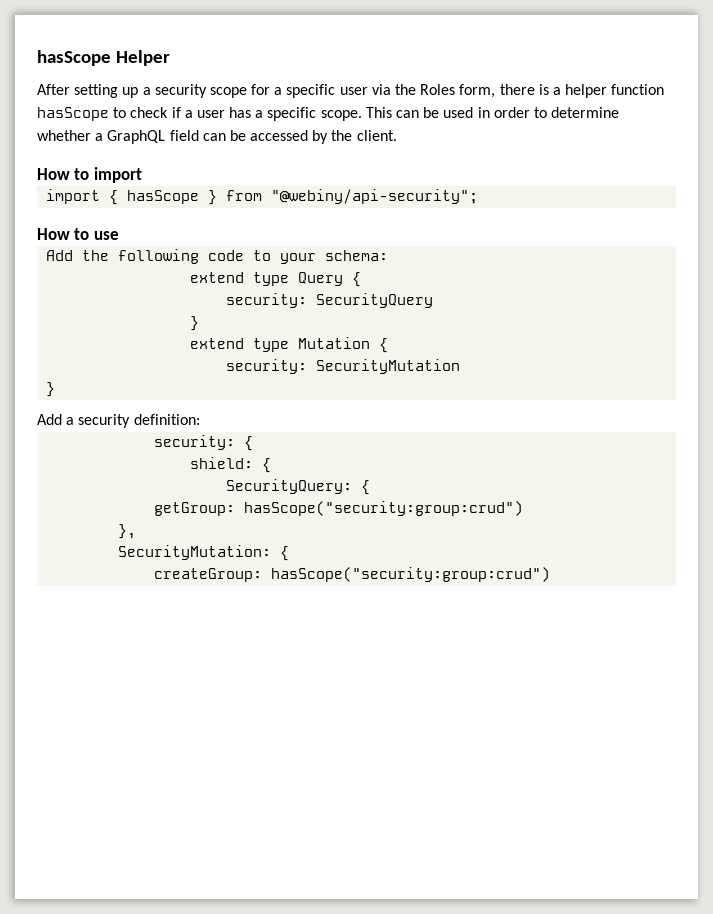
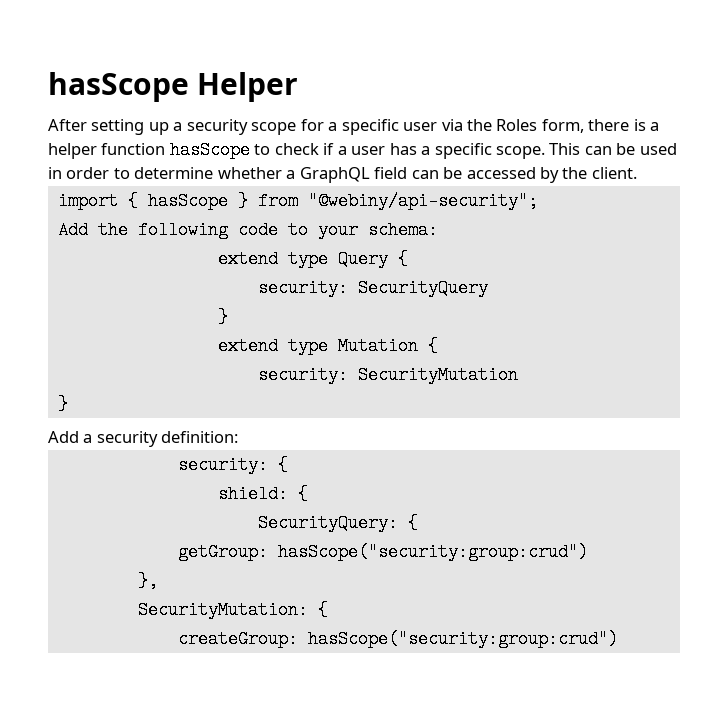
[37,167,142,183] // How to import -> (637, 173) none
[37,228,119,240] // How to use -> (538, 201) none

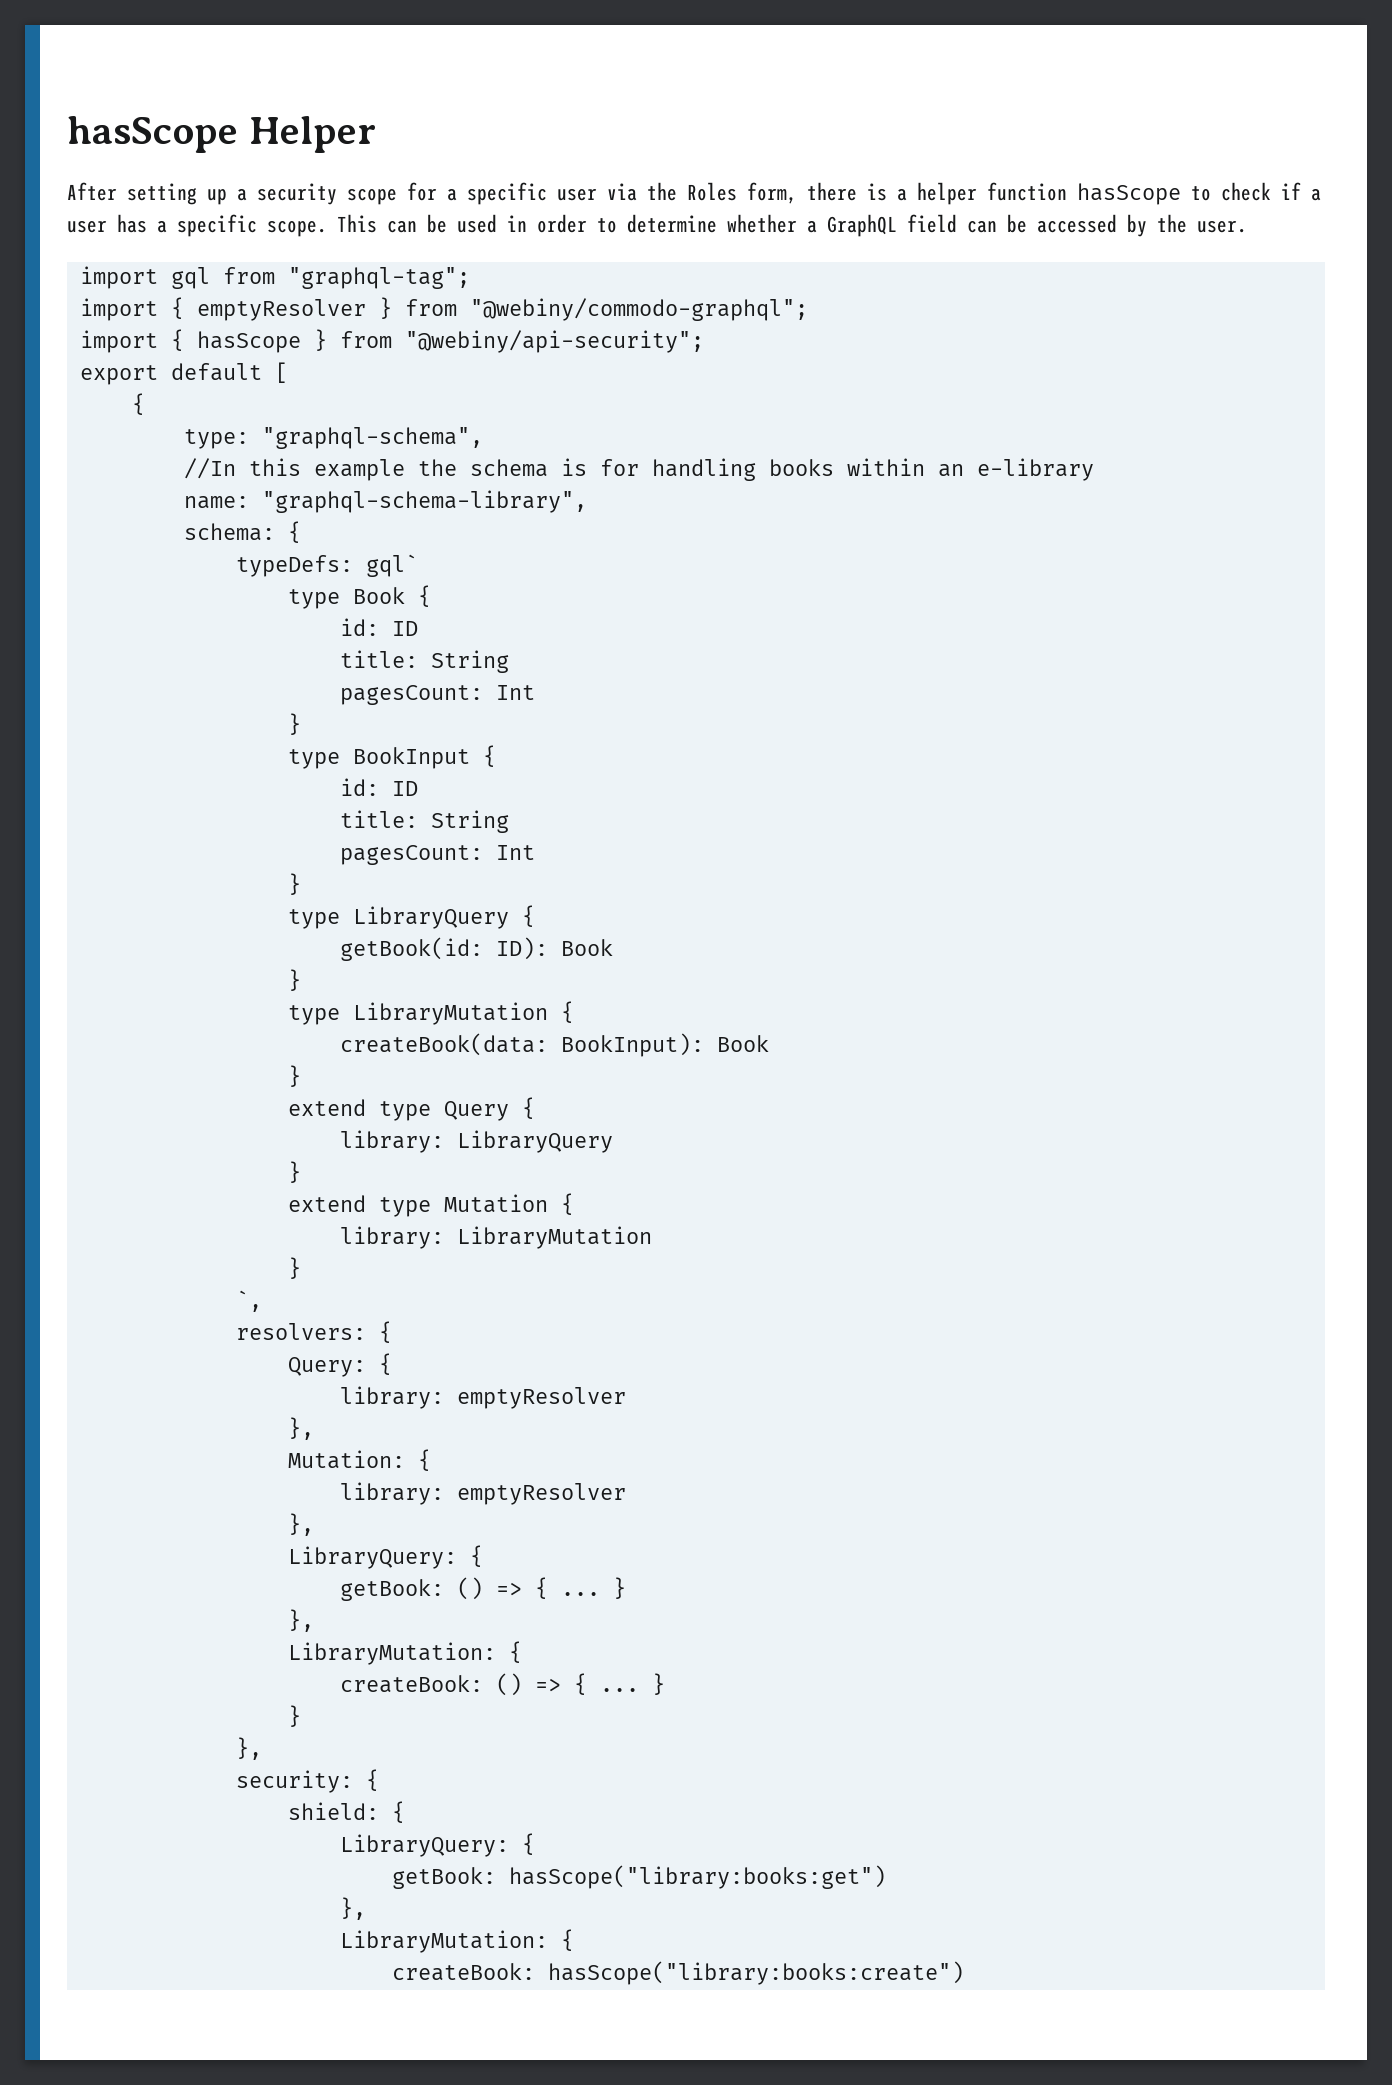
[591,167,637,179] client. -> [1197,220,1247,233] [79,266,470,289] [79,297,808,321] user. // import gql from "graphql-tag"; // import { emptyResolver } from "@webiny/commodo-graphql";
[57,221,438,239] Add the following code to your schema: -> [79,362,288,385] [131,393,145,415] [183,427,483,449] [183,458,1094,481] [183,490,587,513] [183,521,301,543] [235,554,418,577] [287,585,431,609] [339,618,418,636] [339,650,509,673] [339,685,535,705] [287,713,301,735] [287,745,496,769] [339,778,418,796] [339,810,509,833] [339,845,535,865] [287,873,301,895] [287,905,535,929] [339,937,613,961] [287,969,301,991] [287,1001,574,1025] [339,1033,769,1057] [287,1065,301,1087] export default [ // { // type: "graphql-schema", // //In this example the schema is for handling books within an e-library // name: "graphql-schema-library", // schema: { // typeDefs: gql` // type Book { // id: ID // title: String // pagesCount: Int // } // type BookInput { // id: ID // title: String // pagesCount: Int // } // type LibraryQuery { // getBook(id: ID): Book // } // type LibraryMutation { // createBook(data: BookInput): Book // }
[257,279,488,297] security: SecurityQuery -> [339,1130,613,1153] library: LibraryQuery
[257,366,518,384] [57,395,68,413] [48,431,239,447] security: SecurityMutation // } // Add a security definition: -> [339,1226,652,1249] [287,1257,301,1279] [235,1290,262,1312] [235,1321,392,1343] [287,1353,392,1377] [339,1386,626,1409] [287,1417,314,1440] [287,1449,431,1471] [339,1482,626,1505] [287,1513,314,1536] [287,1545,483,1569] [339,1577,626,1601] [287,1609,314,1632] [287,1641,522,1665] [339,1673,665,1696] [287,1705,301,1727] [235,1737,262,1760] library: LibraryMutation // } // `, // resolvers: { // Query: { // library: emptyResolver // }, // Mutation: { // library: emptyResolver // }, // LibraryQuery: { // getBook: () => { ... } // }, // LibraryMutation: { // createBook: () => { ... } // } // },
[257,514,418,532] [177,543,588,561] [137,572,158,590] [137,601,328,619] [177,630,618,648] SecurityQuery: { // getGroup: hasScope("security:group:crud") // }, // SecurityMutation: { // createGroup: hasScope("security:group:crud") -> [339,1833,535,1857] [391,1865,886,1889] [339,1897,366,1920] [339,1929,574,1953] [391,1961,964,1985] LibraryQuery: { // getBook: hasScope("library:books:get") // }, // LibraryMutation: { // createBook: hasScope("library:books:create")

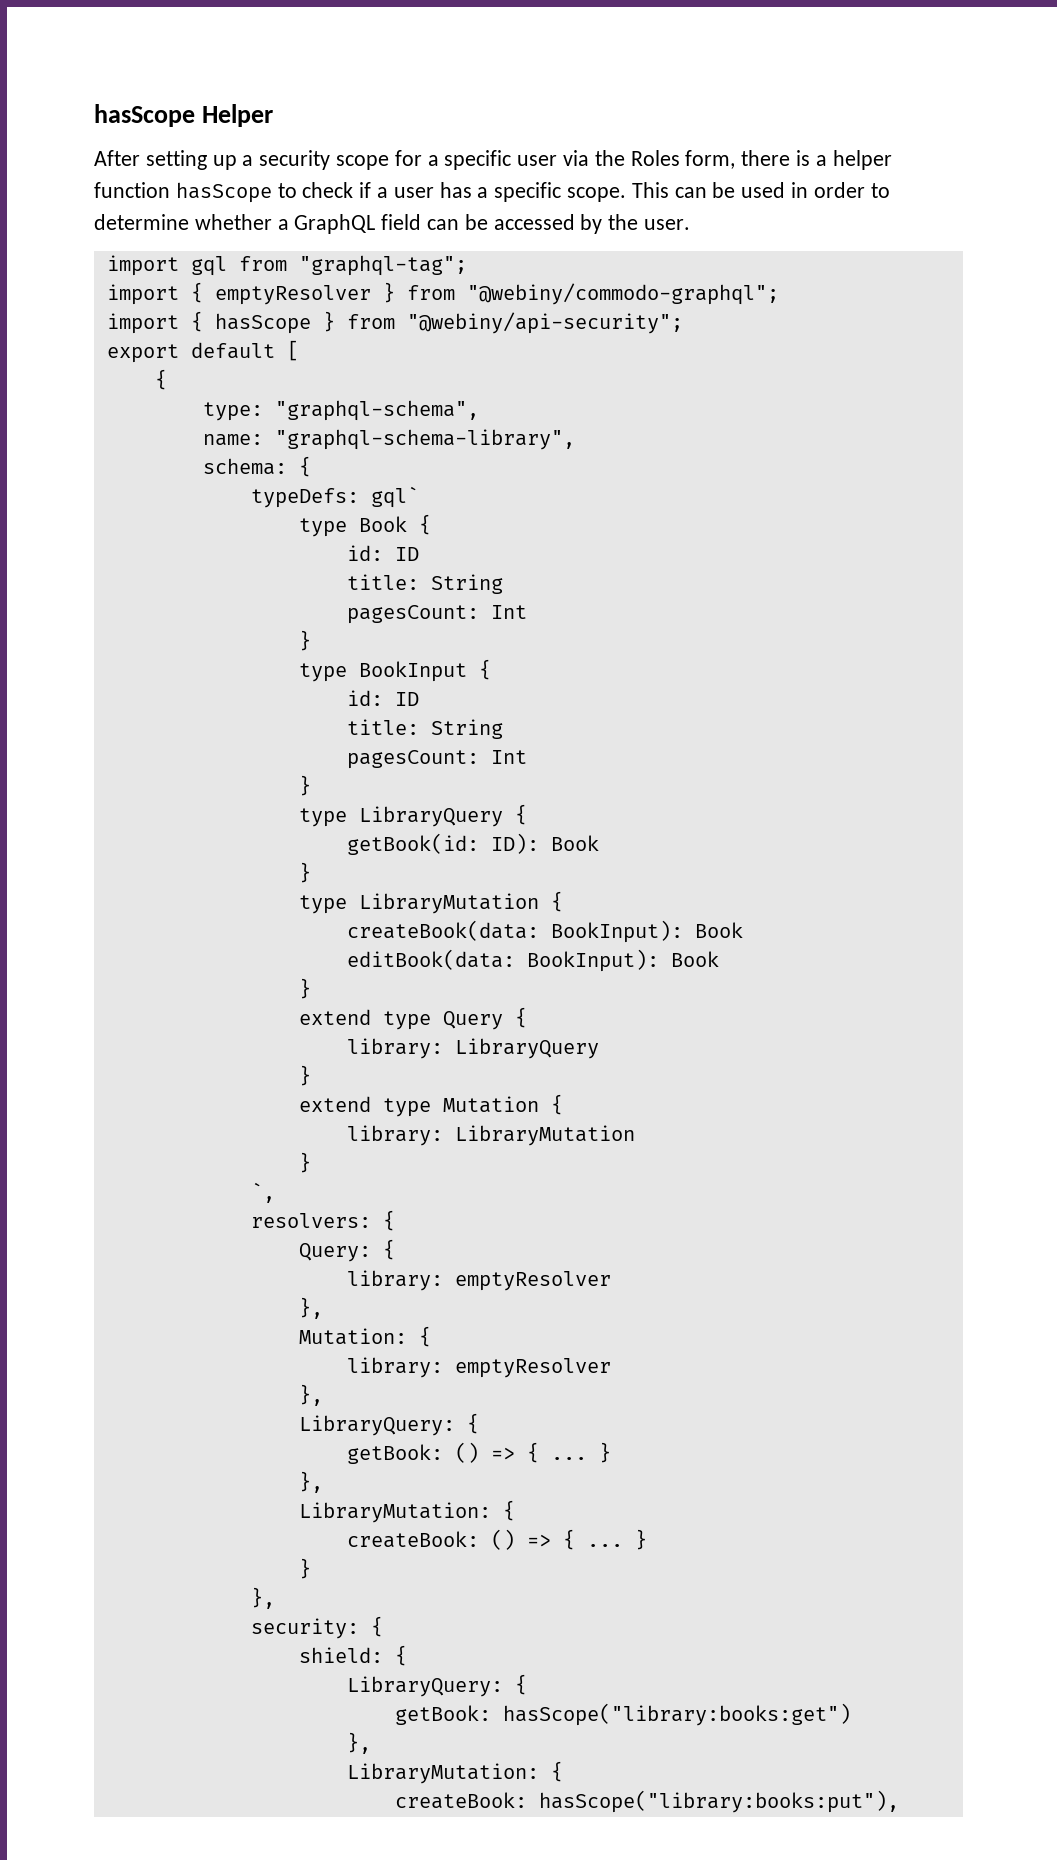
[183,458,1094,481] // //In this example the schema is for handling books within an e-library -> (479, 410) none
(769, 1043) none -> [346,949,719,972] // editBook(data: BookInput): Book
[547,1961,964,1985] hasScope("library:books:create") -> [538,1790,899,1813] hasScope("library:books:put"),

